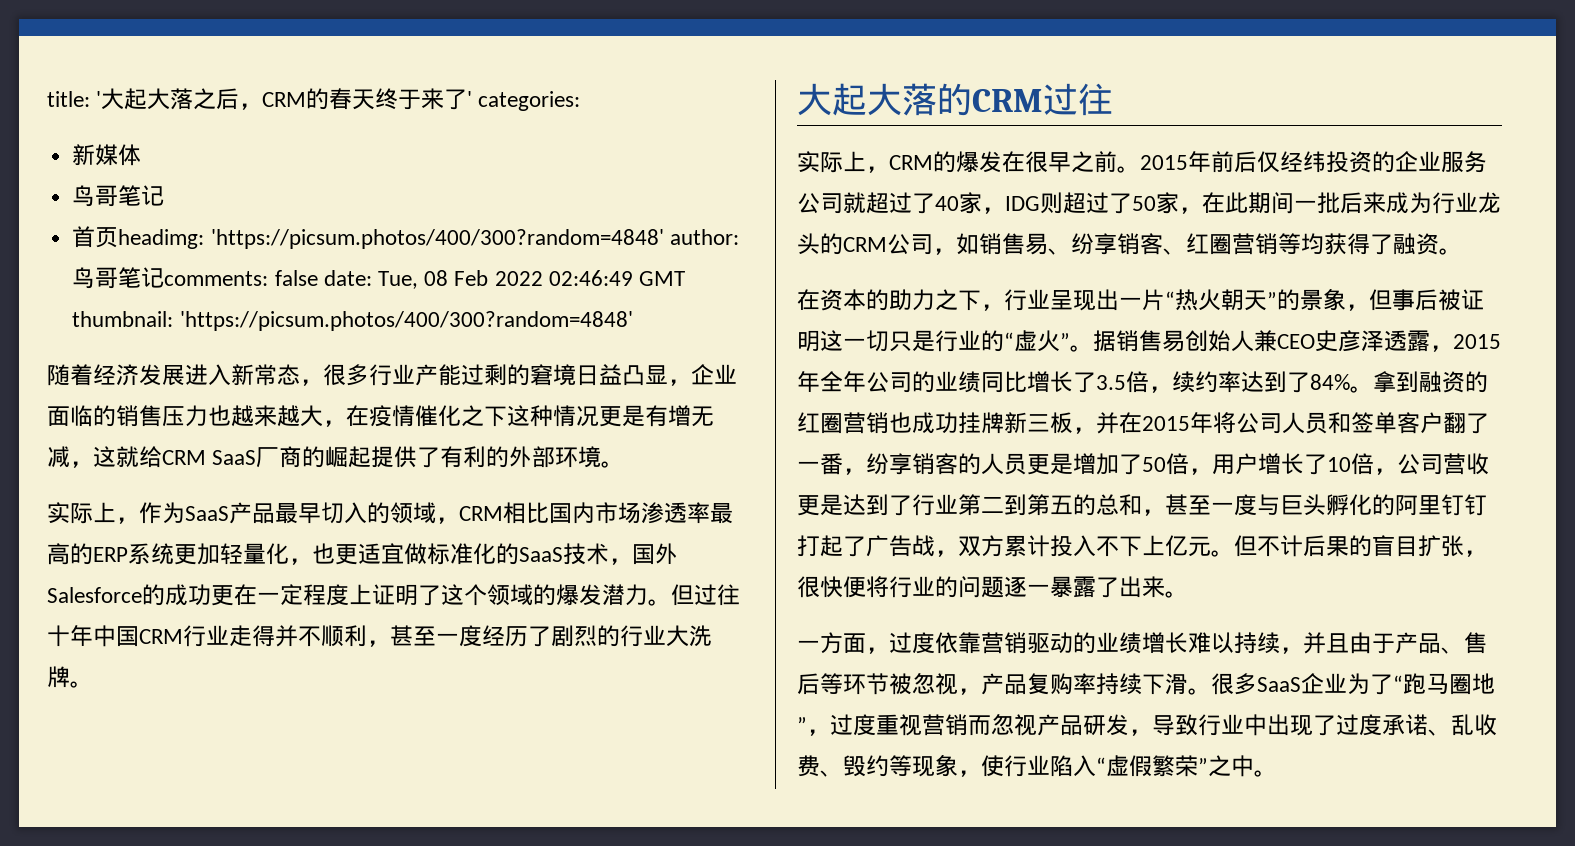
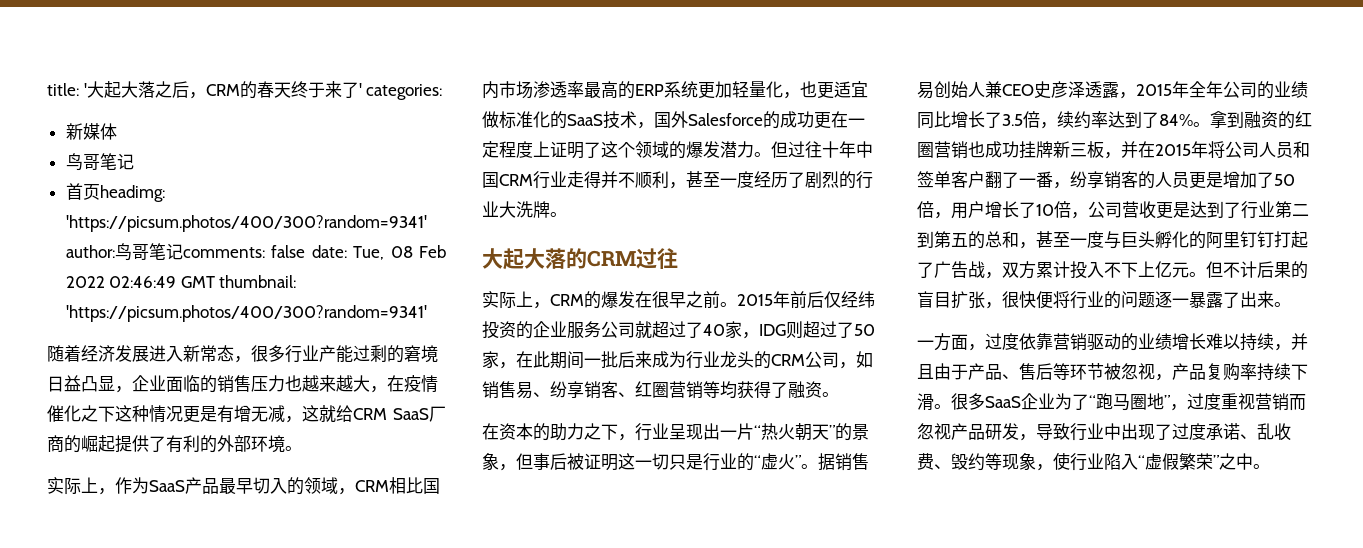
[210,229,664,249] 'https://picsum.photos/400/300?random=4848' -> [65,215,427,232] 'https://picsum.photos/400/300?random=9341'
[179,311,633,331] 'https://picsum.photos/400/300?random=4848' -> [65,305,427,322] 'https://picsum.photos/400/300?random=9341'

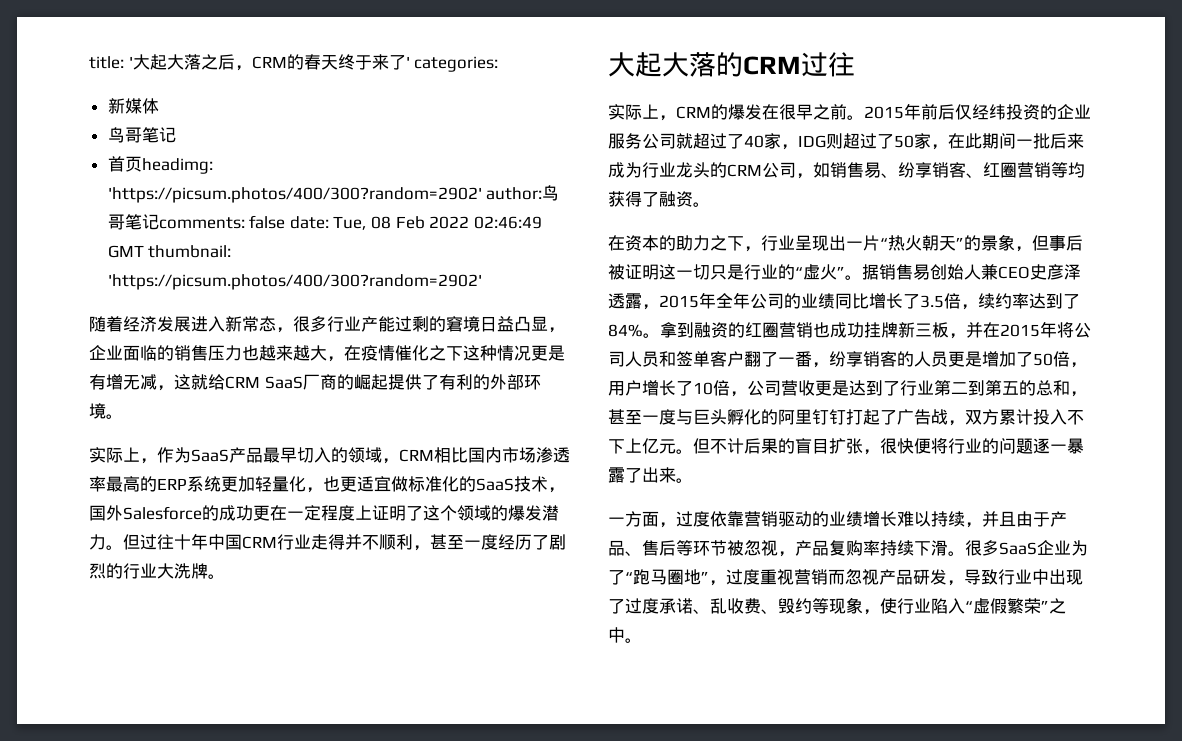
[65,215,427,232] 'https://picsum.photos/400/300?random=9341' -> [107,187,482,203] 'https://picsum.photos/400/300?random=2902'
[65,305,427,322] 'https://picsum.photos/400/300?random=9341' -> [107,274,482,290] 'https://picsum.photos/400/300?random=2902'

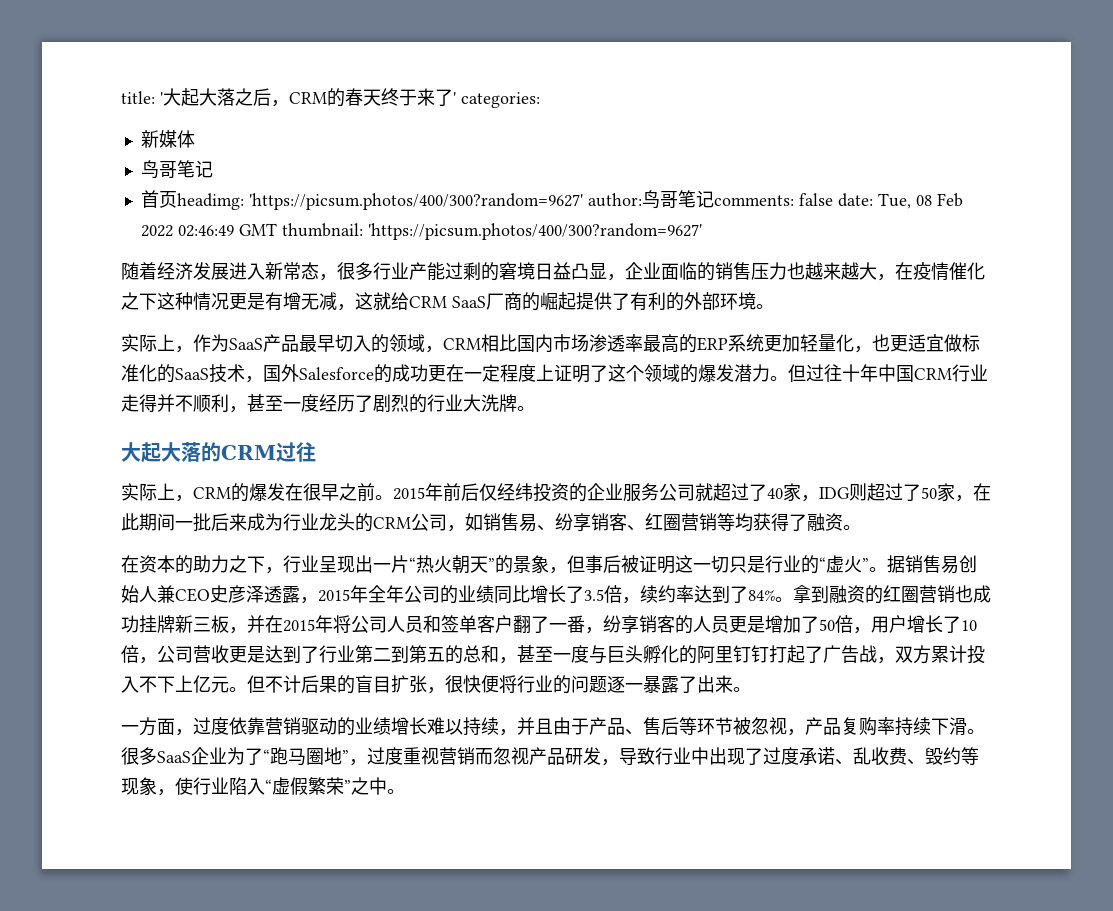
[107,187,482,203] 'https://picsum.photos/400/300?random=2902' -> [248,193,583,210] 'https://picsum.photos/400/300?random=9627'
[107,274,482,290] 'https://picsum.photos/400/300?random=2902' -> [367,223,702,240] 'https://picsum.photos/400/300?random=9627'

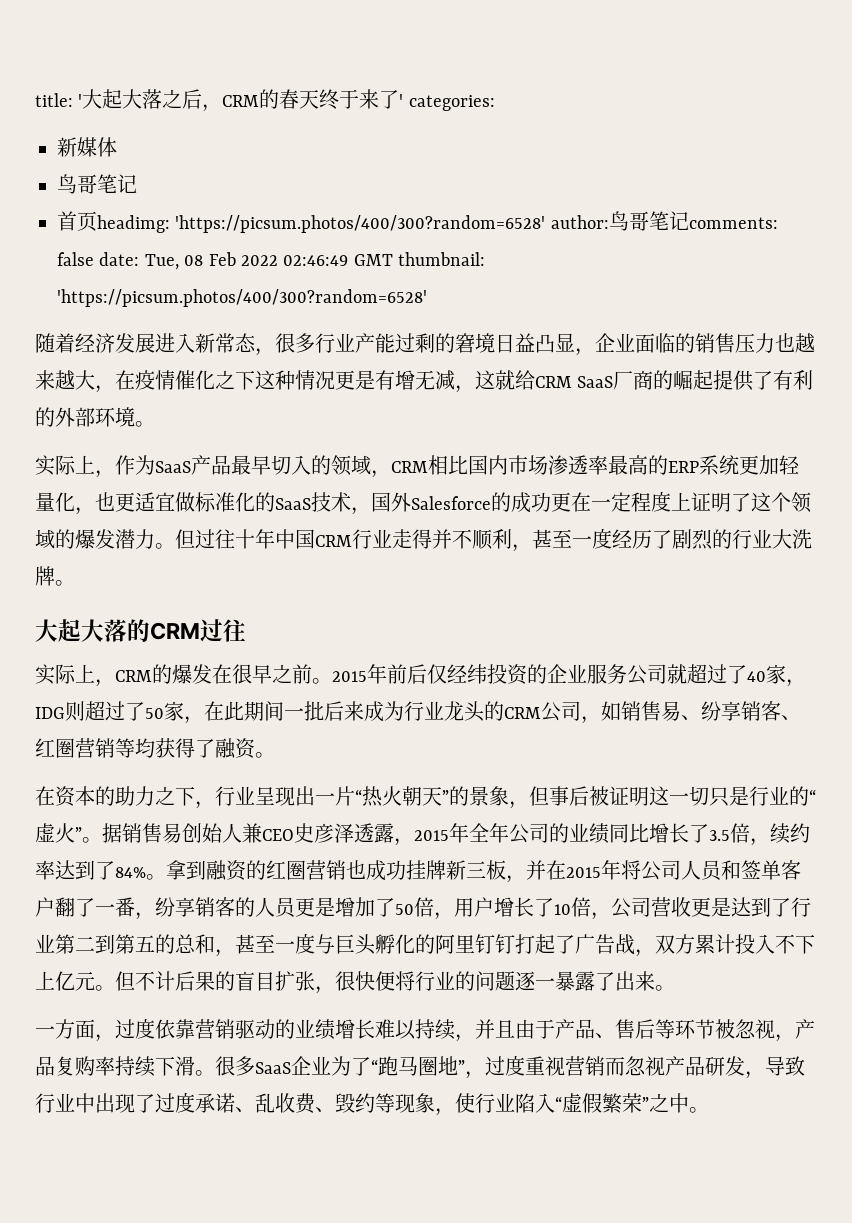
[248,193,583,210] 'https://picsum.photos/400/300?random=9627' -> [175,215,546,233] 'https://picsum.photos/400/300?random=6528'
[367,223,702,240] 'https://picsum.photos/400/300?random=9627' -> [57,289,427,307] 'https://picsum.photos/400/300?random=6528'

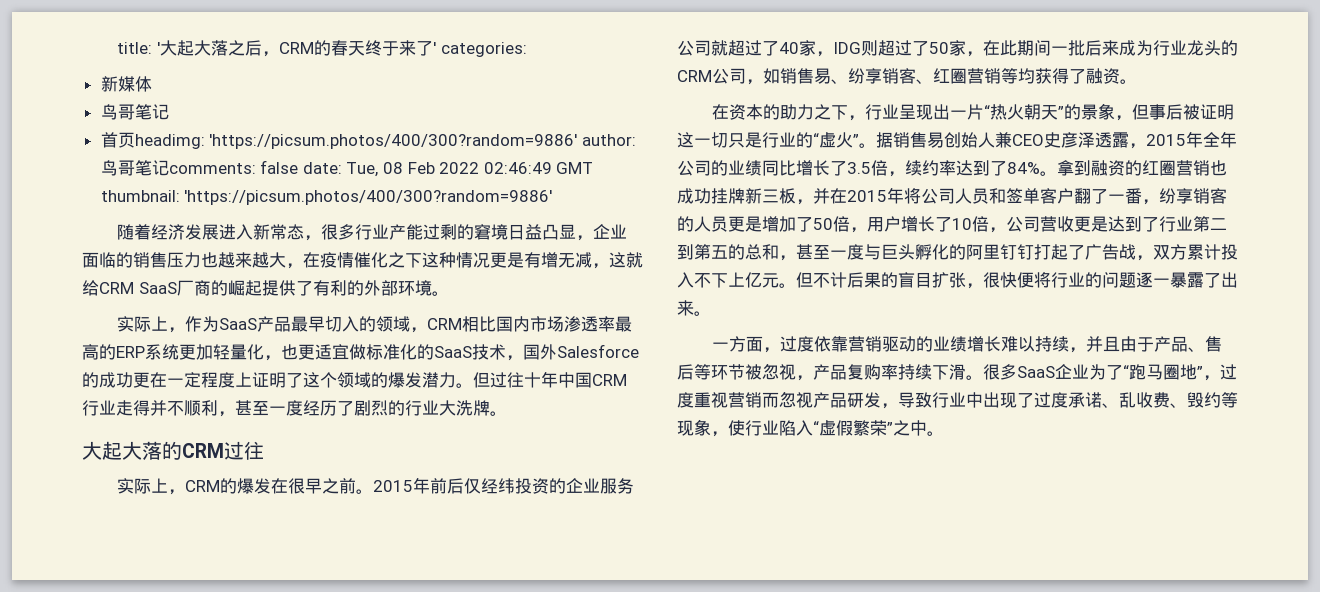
[175,215,546,233] 'https://picsum.photos/400/300?random=6528' -> [209,134,578,149] 'https://picsum.photos/400/300?random=9886'
[57,289,427,307] 'https://picsum.photos/400/300?random=6528' -> [184,190,553,205] 'https://picsum.photos/400/300?random=9886'

